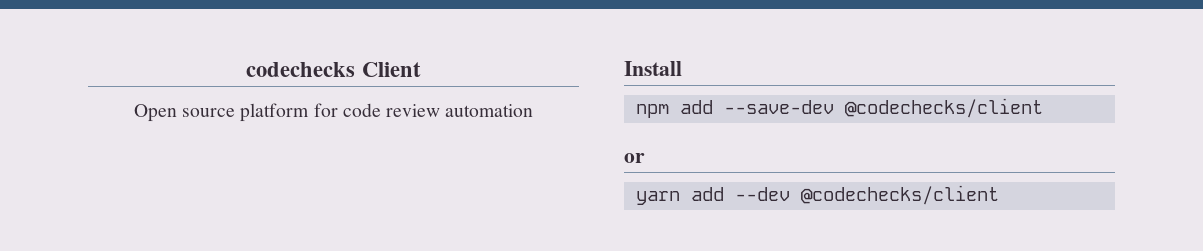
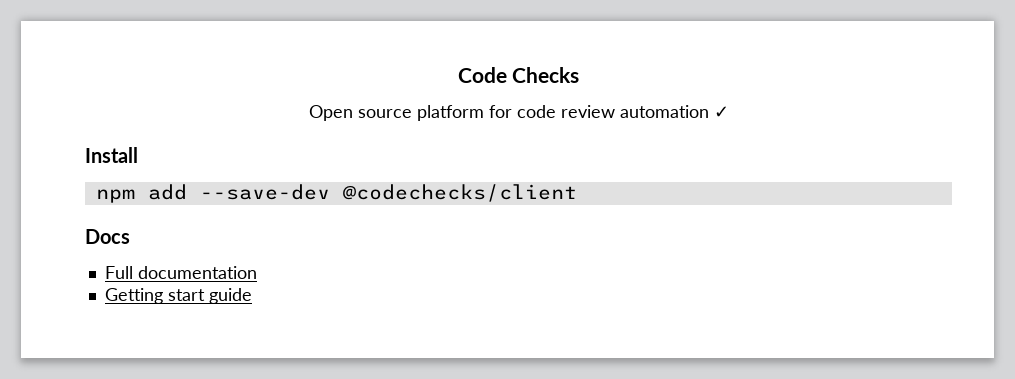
[246,62,421,77] codechecks Client -> [457,67,580,83] Code Checks
(534, 110) none -> [713,106,729,118] ✓
[624,153,645,163] [635,185,999,205] or // yarn add --dev @codechecks/client -> [85,229,130,244] [104,266,257,279] [104,288,252,304] Docs // Full documentation // Getting start guide

